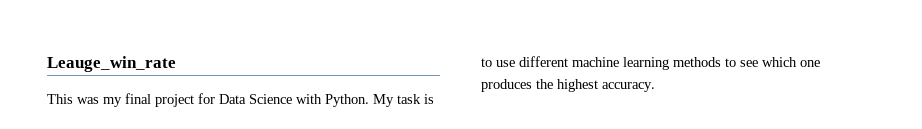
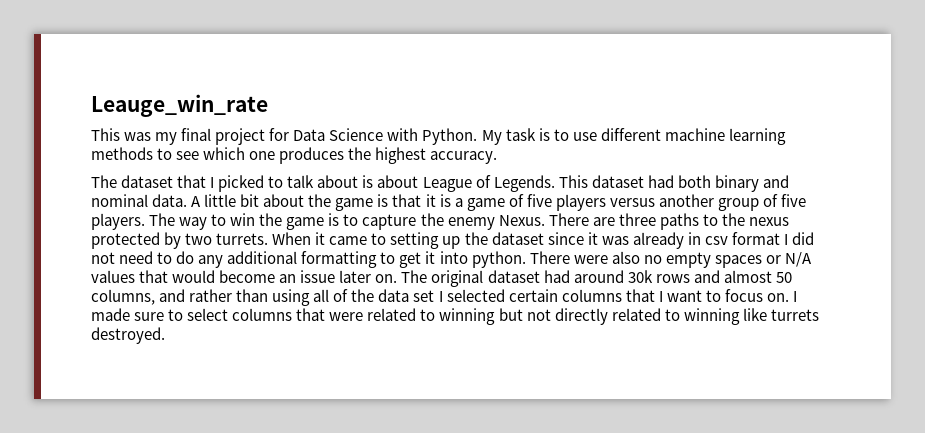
(655, 87) none -> [91,175,789,192] [91,194,807,211] [91,213,789,230] [91,232,814,249] [91,251,812,268] [91,270,792,287] [91,289,797,306] [91,308,819,325] [91,327,165,344] // The dataset that I picked to talk about is about League of Legends. This dataset had both binary and nominal data. A little bit about the game is that it is a game of five players versus another group of five players. The way to win the game is to capture the enemy Nexus. There are three paths to the nexus protected by two turrets. When it came to setting up the dataset since it was already in csv format I did not need to do any additional formatting to get it into python. There were also no empty spaces or N/A values that would become an issue later on. The original dataset had around 30k rows and almost 50 columns, and rather than using all of the data set I selected certain columns that I want to focus on. I made sure to select columns that were related to winning but not directly related to winning like turrets destroyed.

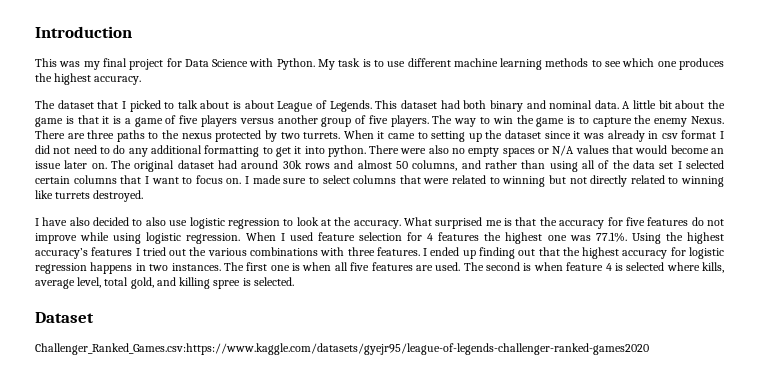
[91,94,268,117] Leauge_win_rate -> [35,26,132,38] Introduction
(165, 335) none -> [35,217,725,229] [35,232,725,244] [35,247,725,259] [35,262,724,274] [35,277,294,289] [35,312,94,323] [35,343,649,355] // I have also decided to also use logistic regression to look at the accuracy. What surprised me is that the accuracy for five features do not improve while using logistic regression. When I used feature selection for 4 features the highest one was 77.1%. Using the highest accuracy’s features I tried out the various combinations with three features. I ended up finding out that the highest accuracy for logistic regression happens in two instances. The first one is when all five features are used. The second is when feature 4 is selected where kills, average level, total gold, and killing spree is selected. // Dataset // Challenger_Ranked_Games.csv:https://www.kaggle.com/datasets/gyejr95/league-of-legends-challenger-ranked-games2020

